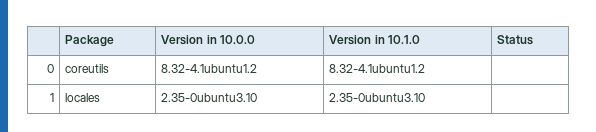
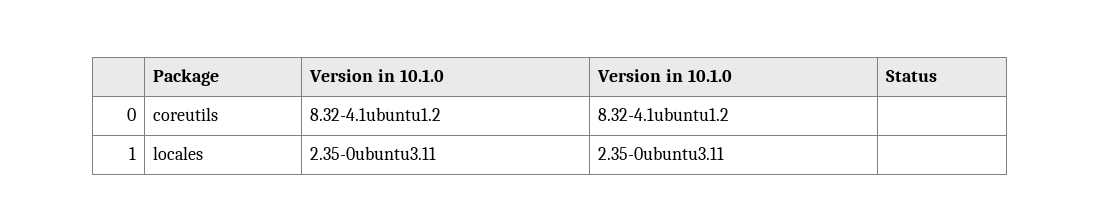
[219,35,255,44] 10.0.0 -> [399,69,444,82] 10.1.0
[161,93,258,102] [329,93,426,102] 2.35-0ubuntu3.10 | 2.35-0ubuntu3.10 -> [310,146,437,160] [598,146,725,160] 2.35-0ubuntu3.11 | 2.35-0ubuntu3.11

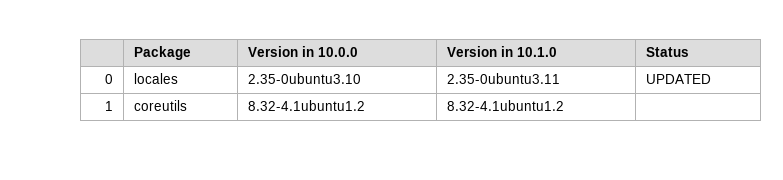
[399,69,444,82] 10.1.0 -> [317,47,358,57] 10.0.0
(136, 114) none -> [133,73,178,84] [247,73,361,84] [446,73,560,84] [645,74,711,84] [105,101,114,111] | locales | 2.35-0ubuntu3.10 | 2.35-0ubuntu3.11 | UPDATED // 1
[128,147,136,160] [153,146,204,160] [310,146,437,160] [598,146,725,160] // 1 | locales | 2.35-0ubuntu3.11 | 2.35-0ubuntu3.11 | -> (564, 105) none

